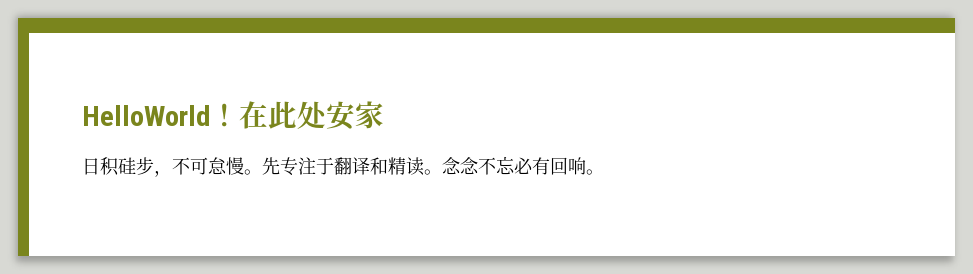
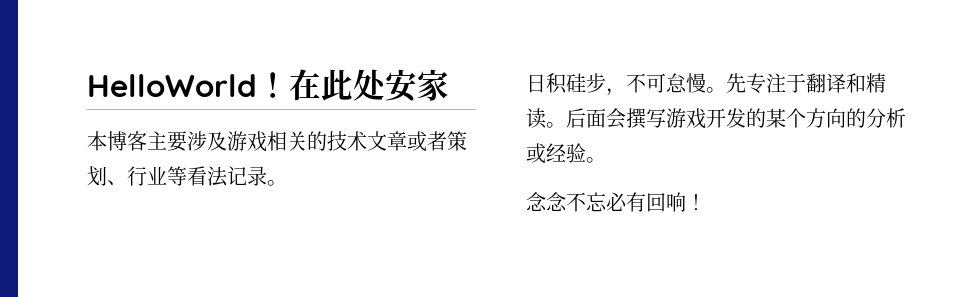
(384, 115) none -> [87,131,467,152] [87,166,287,187] // 本博客主要涉及游戏相关的技术文章或者策划、行业等看法记录。
(442, 172) none -> [566,108,906,129] [526,143,606,164] 后面会撰写游戏开发的某个方向的分析或经验。 //
[586,169,604,175] 。 -> [686,193,706,211] ！

